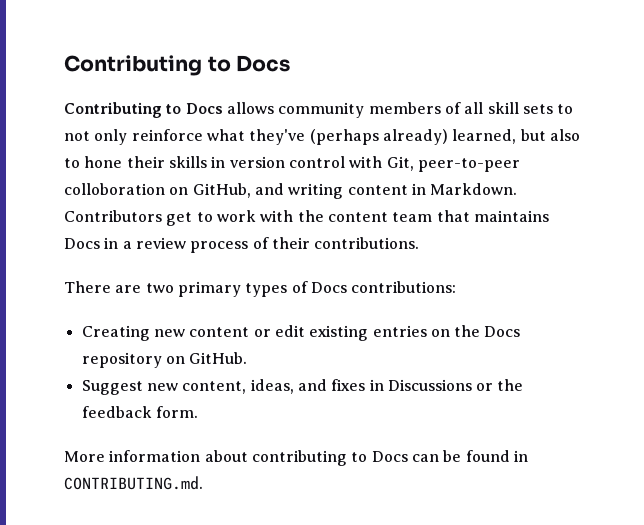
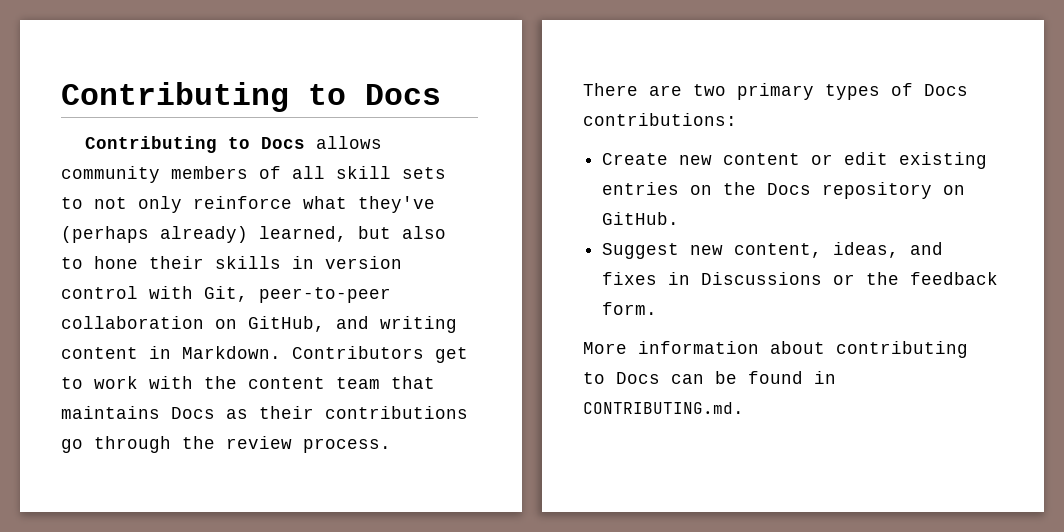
[64,183,165,195] colloboration -> [61,316,204,329] collaboration
[104,237,420,253] in a review process of their contributions. -> [226,406,468,419] [61,436,391,453] as their contributions go through the review process.
[81,325,150,341] Creating -> [602,153,669,165] Create

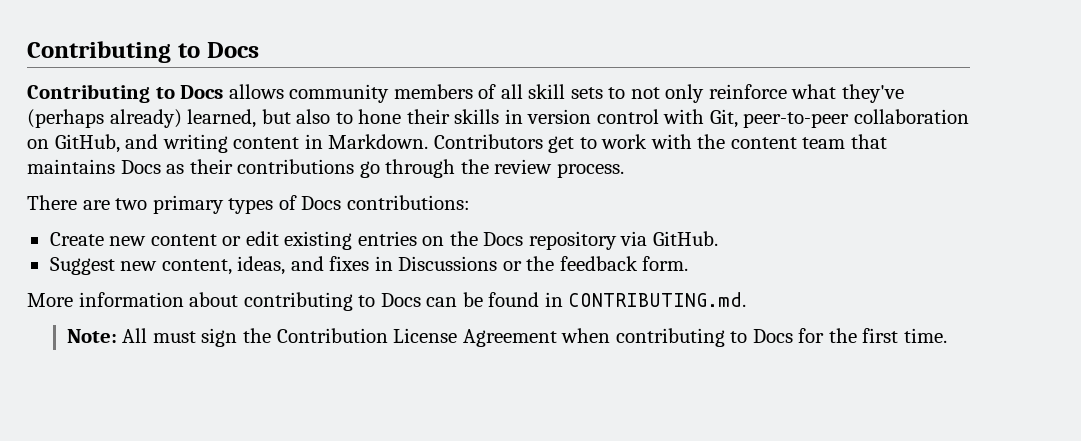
[943,185,966,195] on -> [620,231,648,246] via
(744, 408) none -> [66,328,947,347] // Note: All must sign the Contribution License Agreement when contributing to Docs for the first time.

